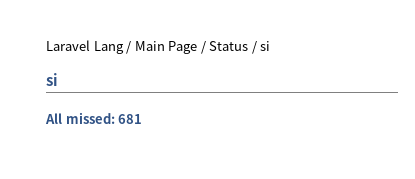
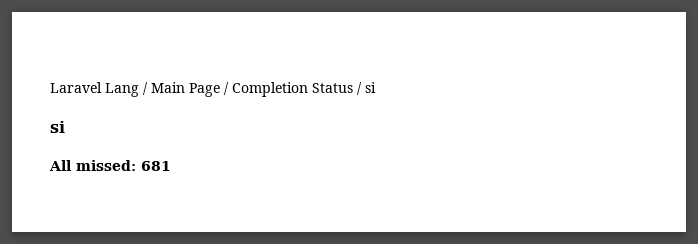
(206, 47) none -> [232,82,308,97] Completion

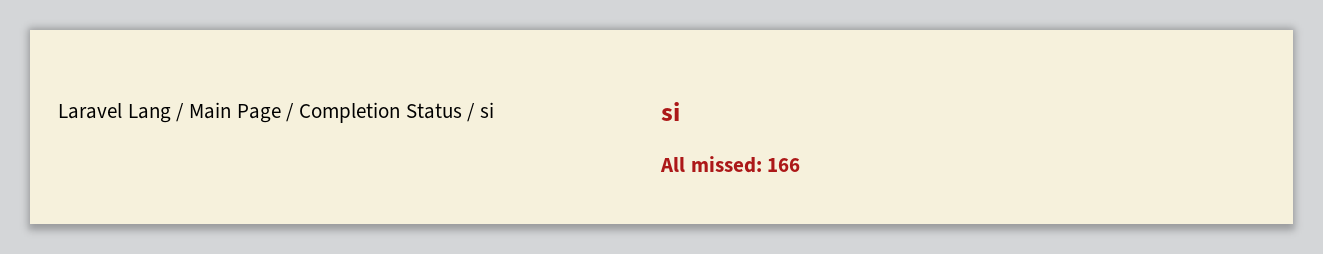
[141,161,171,171] 681 -> [767,158,801,172] 166

